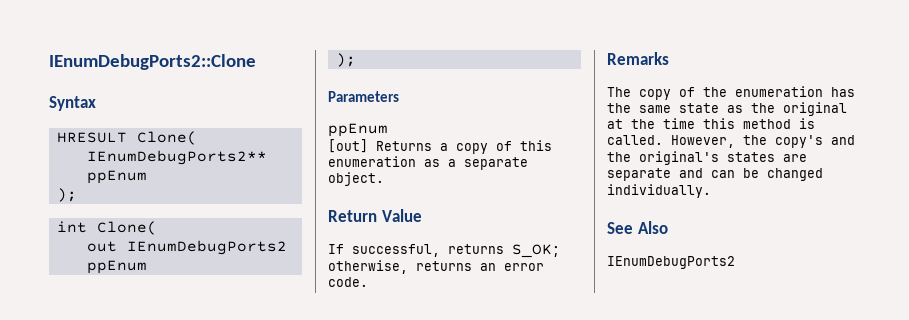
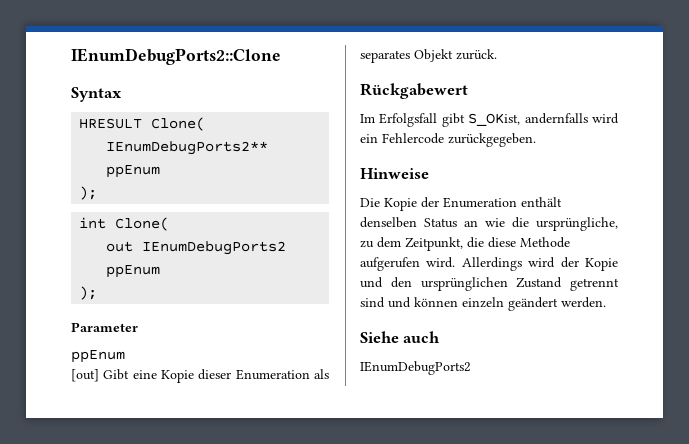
[328,91,399,102] Parameters -> [71,322,138,332] Parameter
[376,140,552,154] [328,156,528,170] [328,172,384,186] [328,209,422,222] [328,244,560,258] [328,260,544,274] [328,277,368,287] [607,52,669,65] [607,86,855,100] [607,102,847,116] [607,118,815,129] [607,135,855,148] [607,151,807,165] [607,168,823,181] [607,184,711,198] [607,221,668,234] Returns a copy of this enumeration as a separate object. // Return Value // If successful, returns S_OK; otherwise, returns an error code. // Remarks // The copy of the enumeration has the same state as the original at the time this method is called. However, the copy's and the original's states are separate and can be changed individually. // See Also -> [103,369,329,383] [360,49,497,63] [360,83,468,99] [360,113,619,127] [360,133,536,147] [360,168,429,179] [360,197,562,211] [360,217,618,231] [360,237,570,251] [360,257,618,271] [360,277,619,291] [360,297,606,311] [360,331,441,343] Gibt eine Kopie dieser Enumeration als separates Objekt zurück. // Rückgabewert // Im Erfolgsfall gibt S_OKist, andernfalls wird ein Fehlercode zurückgegeben. // Hinweise // Die Kopie der Enumeration enthält denselben Status an wie die ursprüngliche, zu dem Zeitpunkt, die diese Methode aufgerufen wird. Allerdings wird der Kopie und den ursprünglichen Zustand getrennt sind und können einzeln geändert werden. // Siehe auch

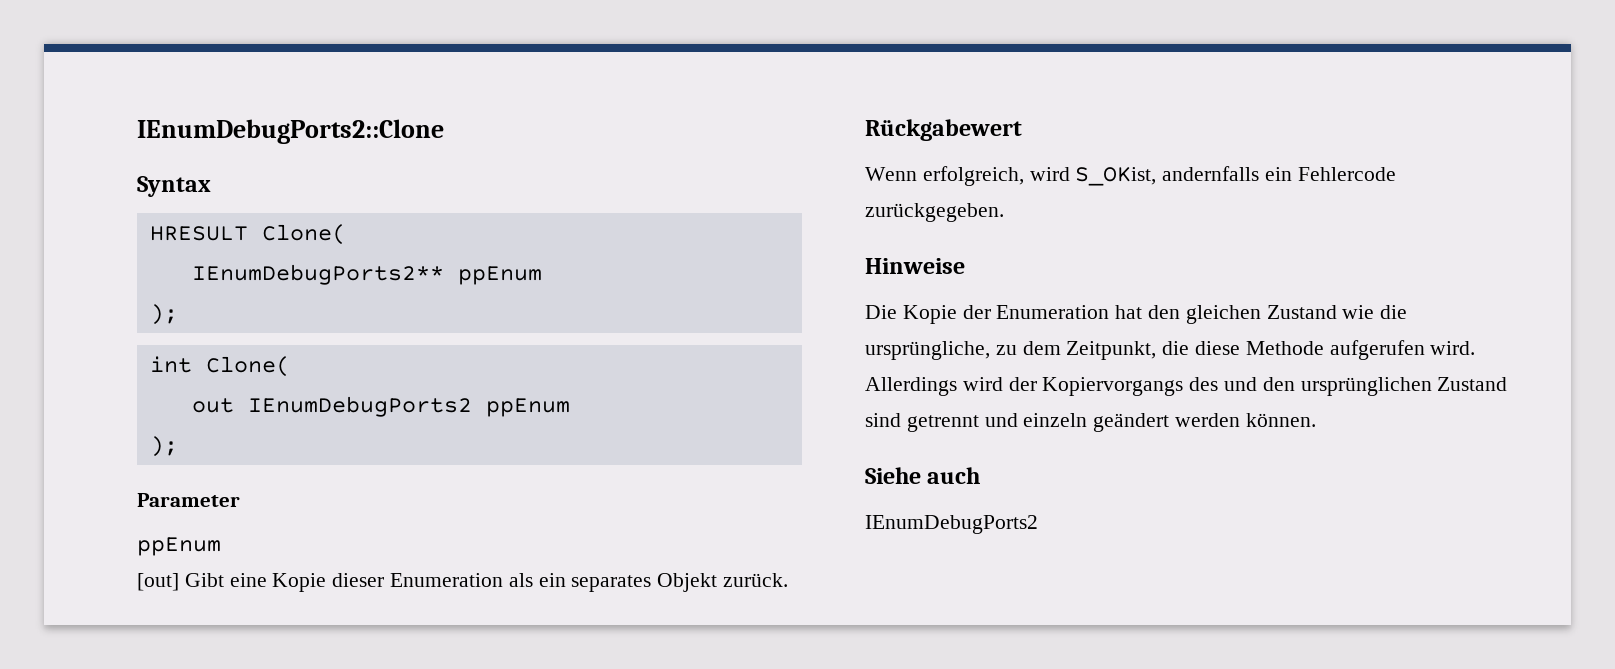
(329, 374) none -> [538,573,566,587] ein
[360,113,465,127] Im Erfolgsfall gibt -> [865,166,1070,186] Wenn erfolgreich, wird
[592,113,619,124] wird -> (1260, 173) none
[521,197,562,207] [360,217,478,228] enthält denselben Status an -> [1115,305,1337,324] hat den gleichen Zustand
[585,258,618,271] Kopie -> [1042,377,1219,396] Kopiervorgangs des
[570,278,619,291] [360,297,606,311] getrennt sind und können einzeln geändert werden. -> [865,413,1316,432] sind getrennt und einzeln geändert werden können.

